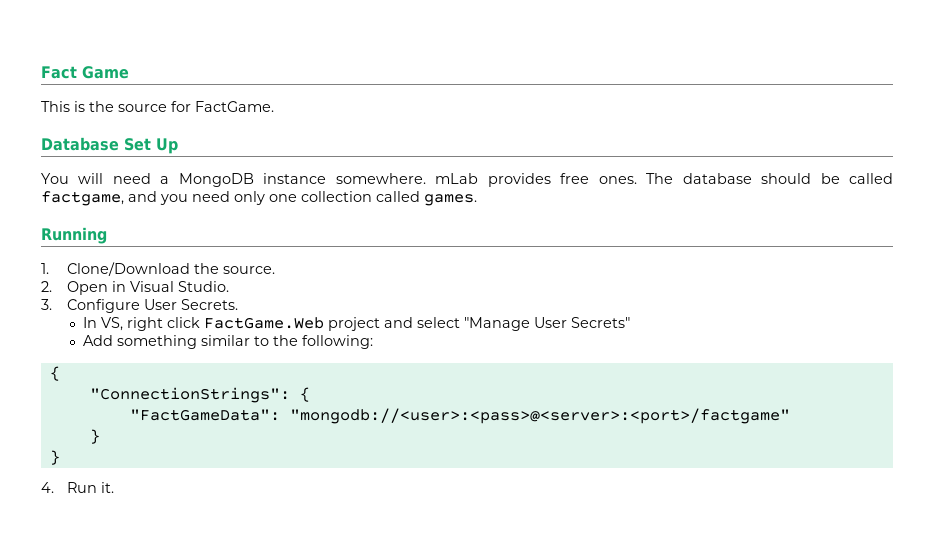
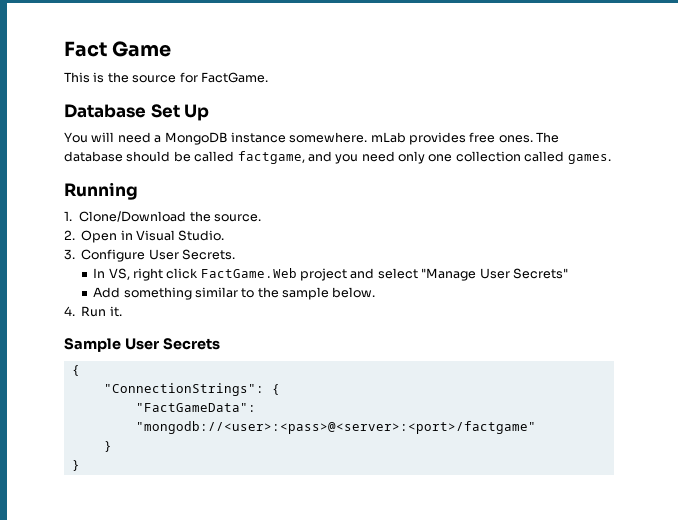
[301,335,373,349] following: -> [281,287,376,300] [64,306,122,317] [64,338,220,352] sample below. // 4. Run it. // Sample User Secrets
[41,482,114,493] // 4. Run it. -> (80, 465) none

